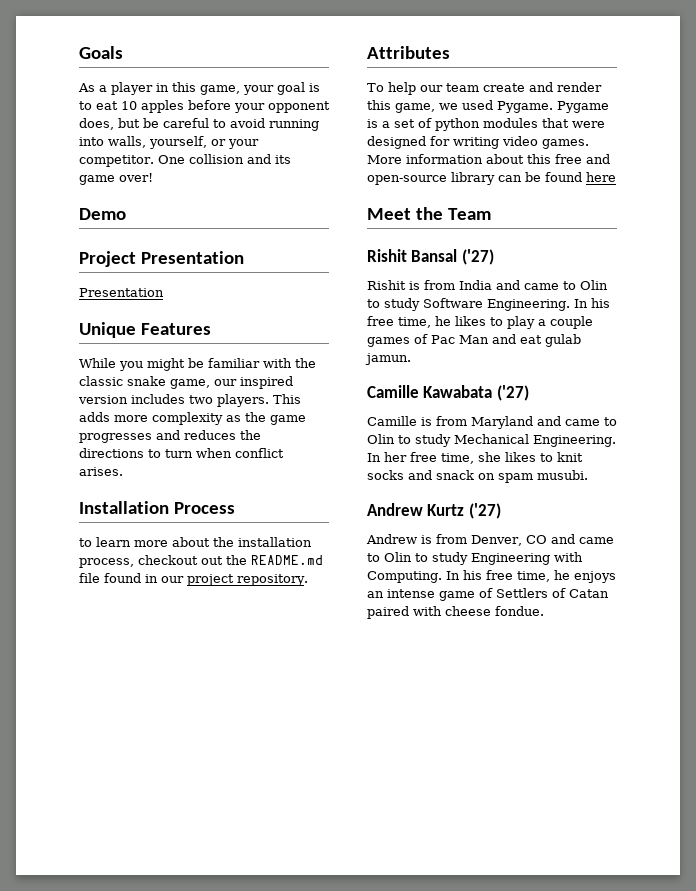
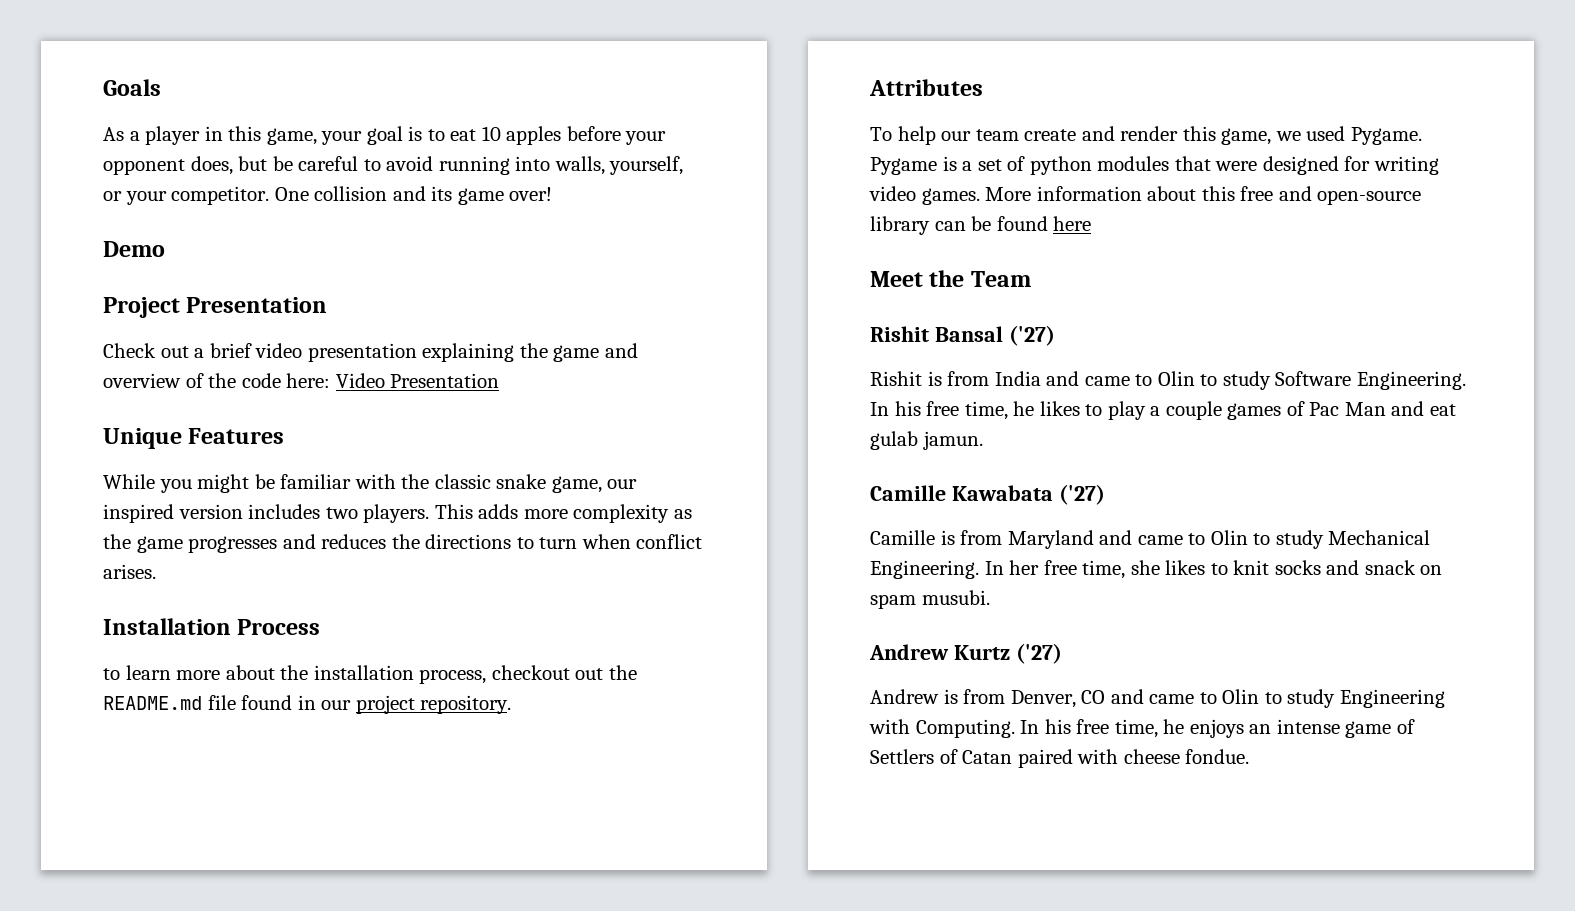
(244, 257) none -> [103,343,638,362] [103,373,385,388] Check out a brief video presentation explaining the game and overview of the code here: Video

